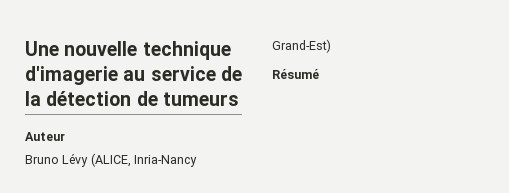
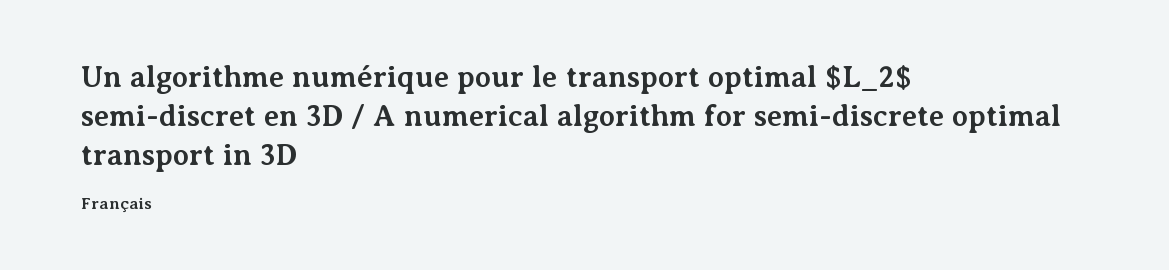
[25,41,231,60] [25,66,242,85] [25,91,239,106] [25,132,65,141] [25,153,198,167] [272,39,331,53] [272,69,319,79] Une nouvelle technique d'imagerie au service de la détection de tumeurs // Auteur // Bruno Lévy (ALICE, Inria-Nancy Grand-Est) // Résumé -> [81,65,912,94] [81,104,1061,133] [81,144,298,172] [81,197,152,213] Un algorithme numérique pour le transport optimal $L_2$ semi-discret en 3D / A numerical algorithm for semi-discrete optimal transport in 3D // Français

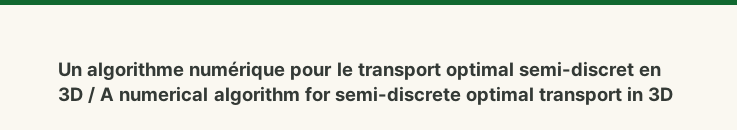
[824,65,912,91] $L_2$ -> (514, 70) none
[81,197,152,213] // Français -> (674, 94) none

